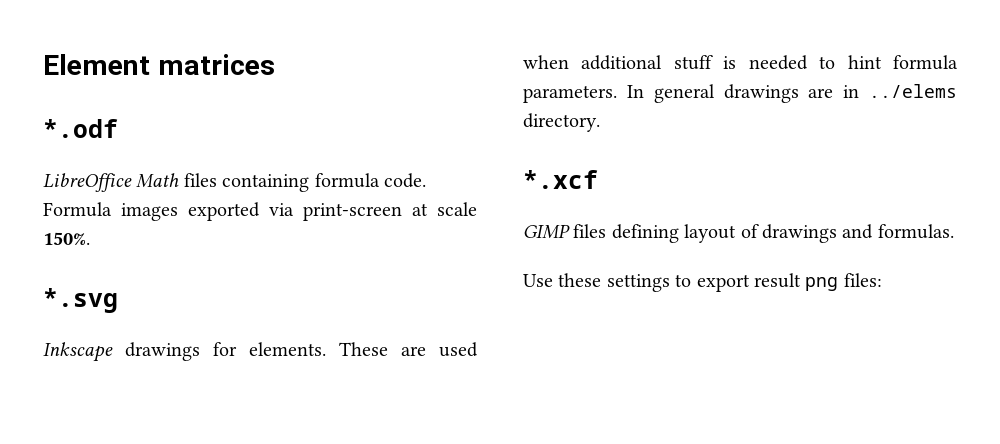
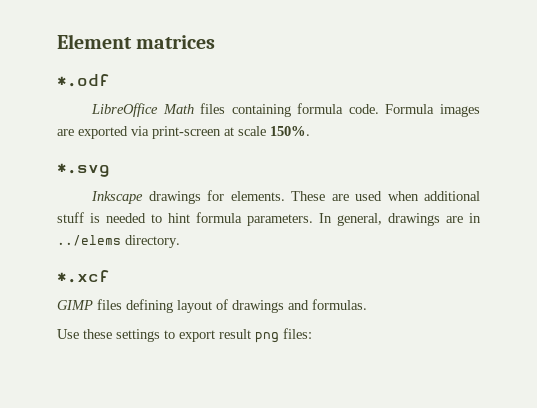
(178, 212) none -> [57,129,74,136] are
[653,84,715,103] general -> [337,213,382,226] general,

